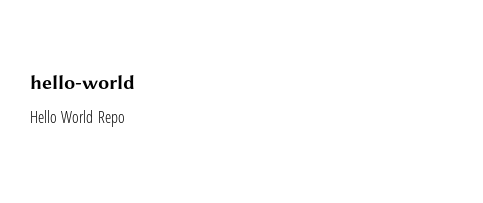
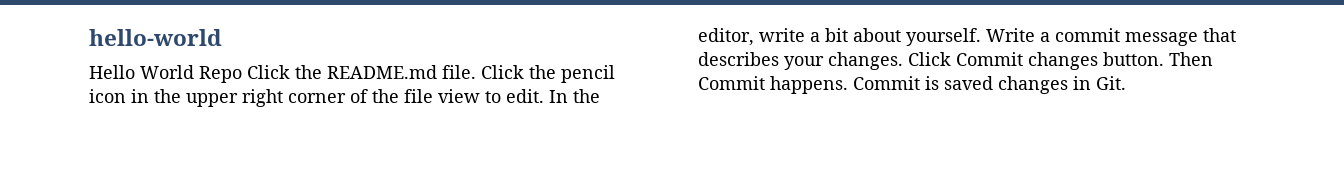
(125, 119) none -> [247,65,615,83] [89,89,600,107] [698,28,1236,46] [698,52,1213,70] [698,76,1126,94] Click the README.md file. Click the pencil icon in the upper right corner of the file view to edit. In the editor, write a bit about yourself. Write a commit message that describes your changes. Click Commit changes button. Then Commit happens. Commit is saved changes in Git.

